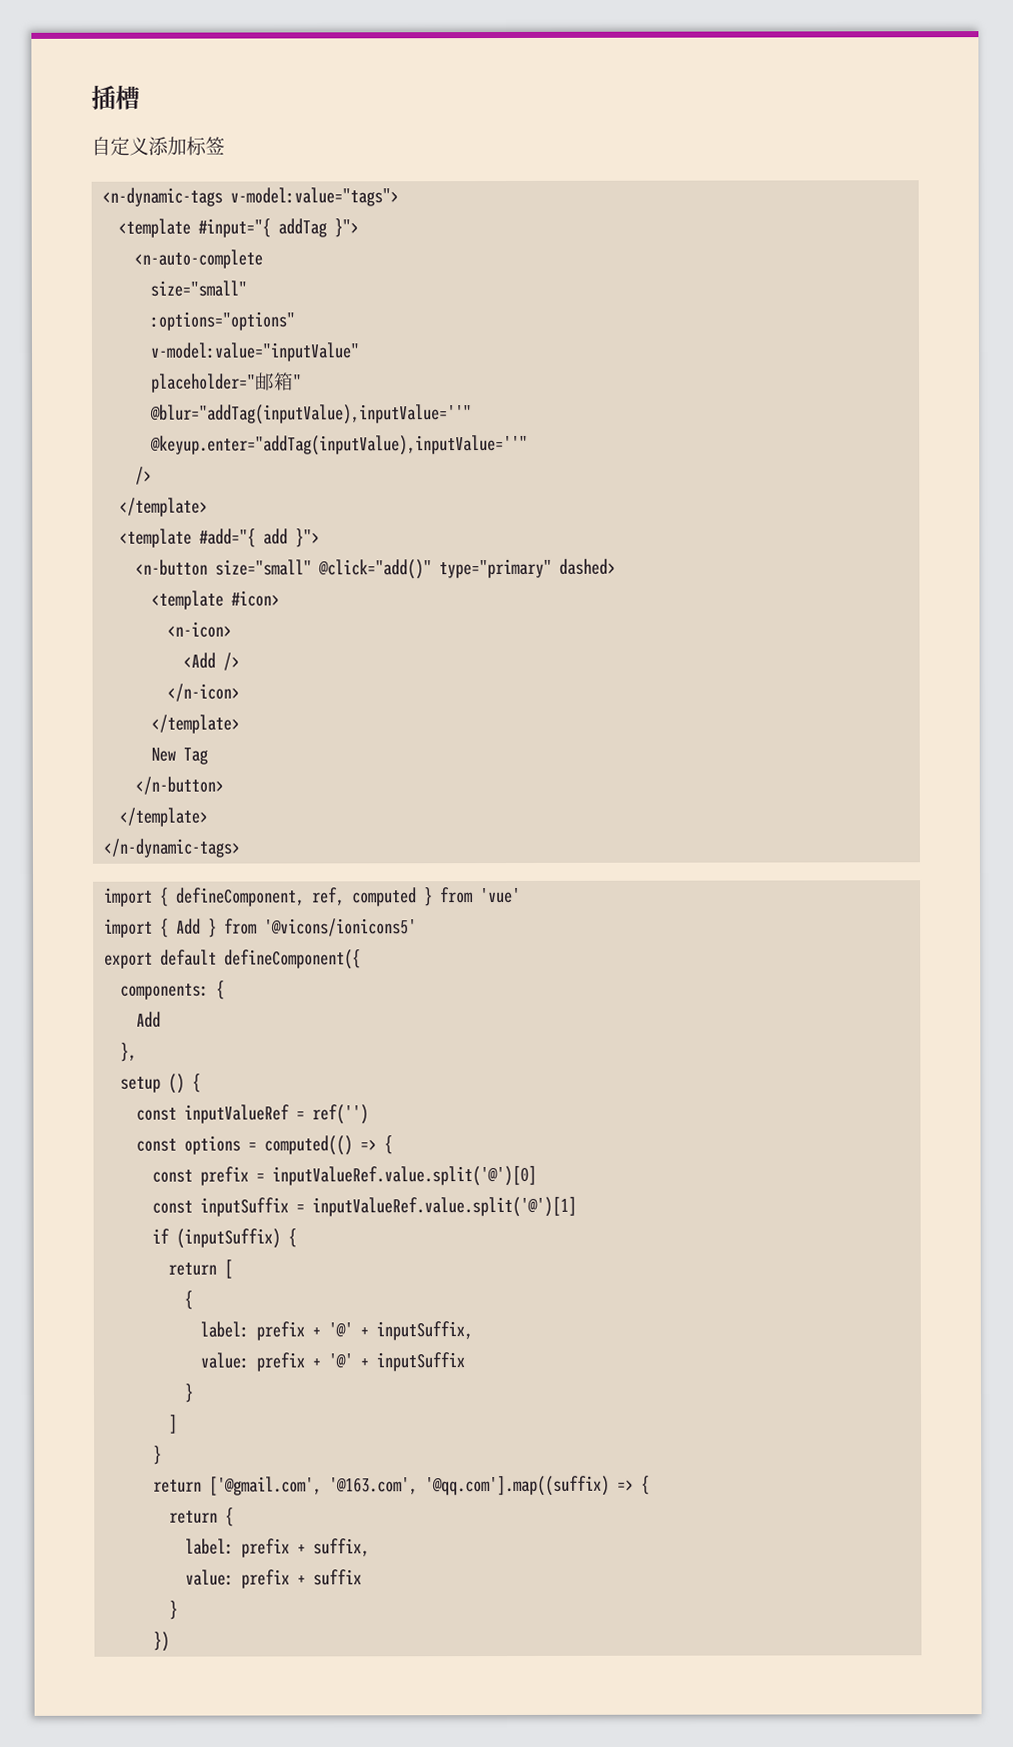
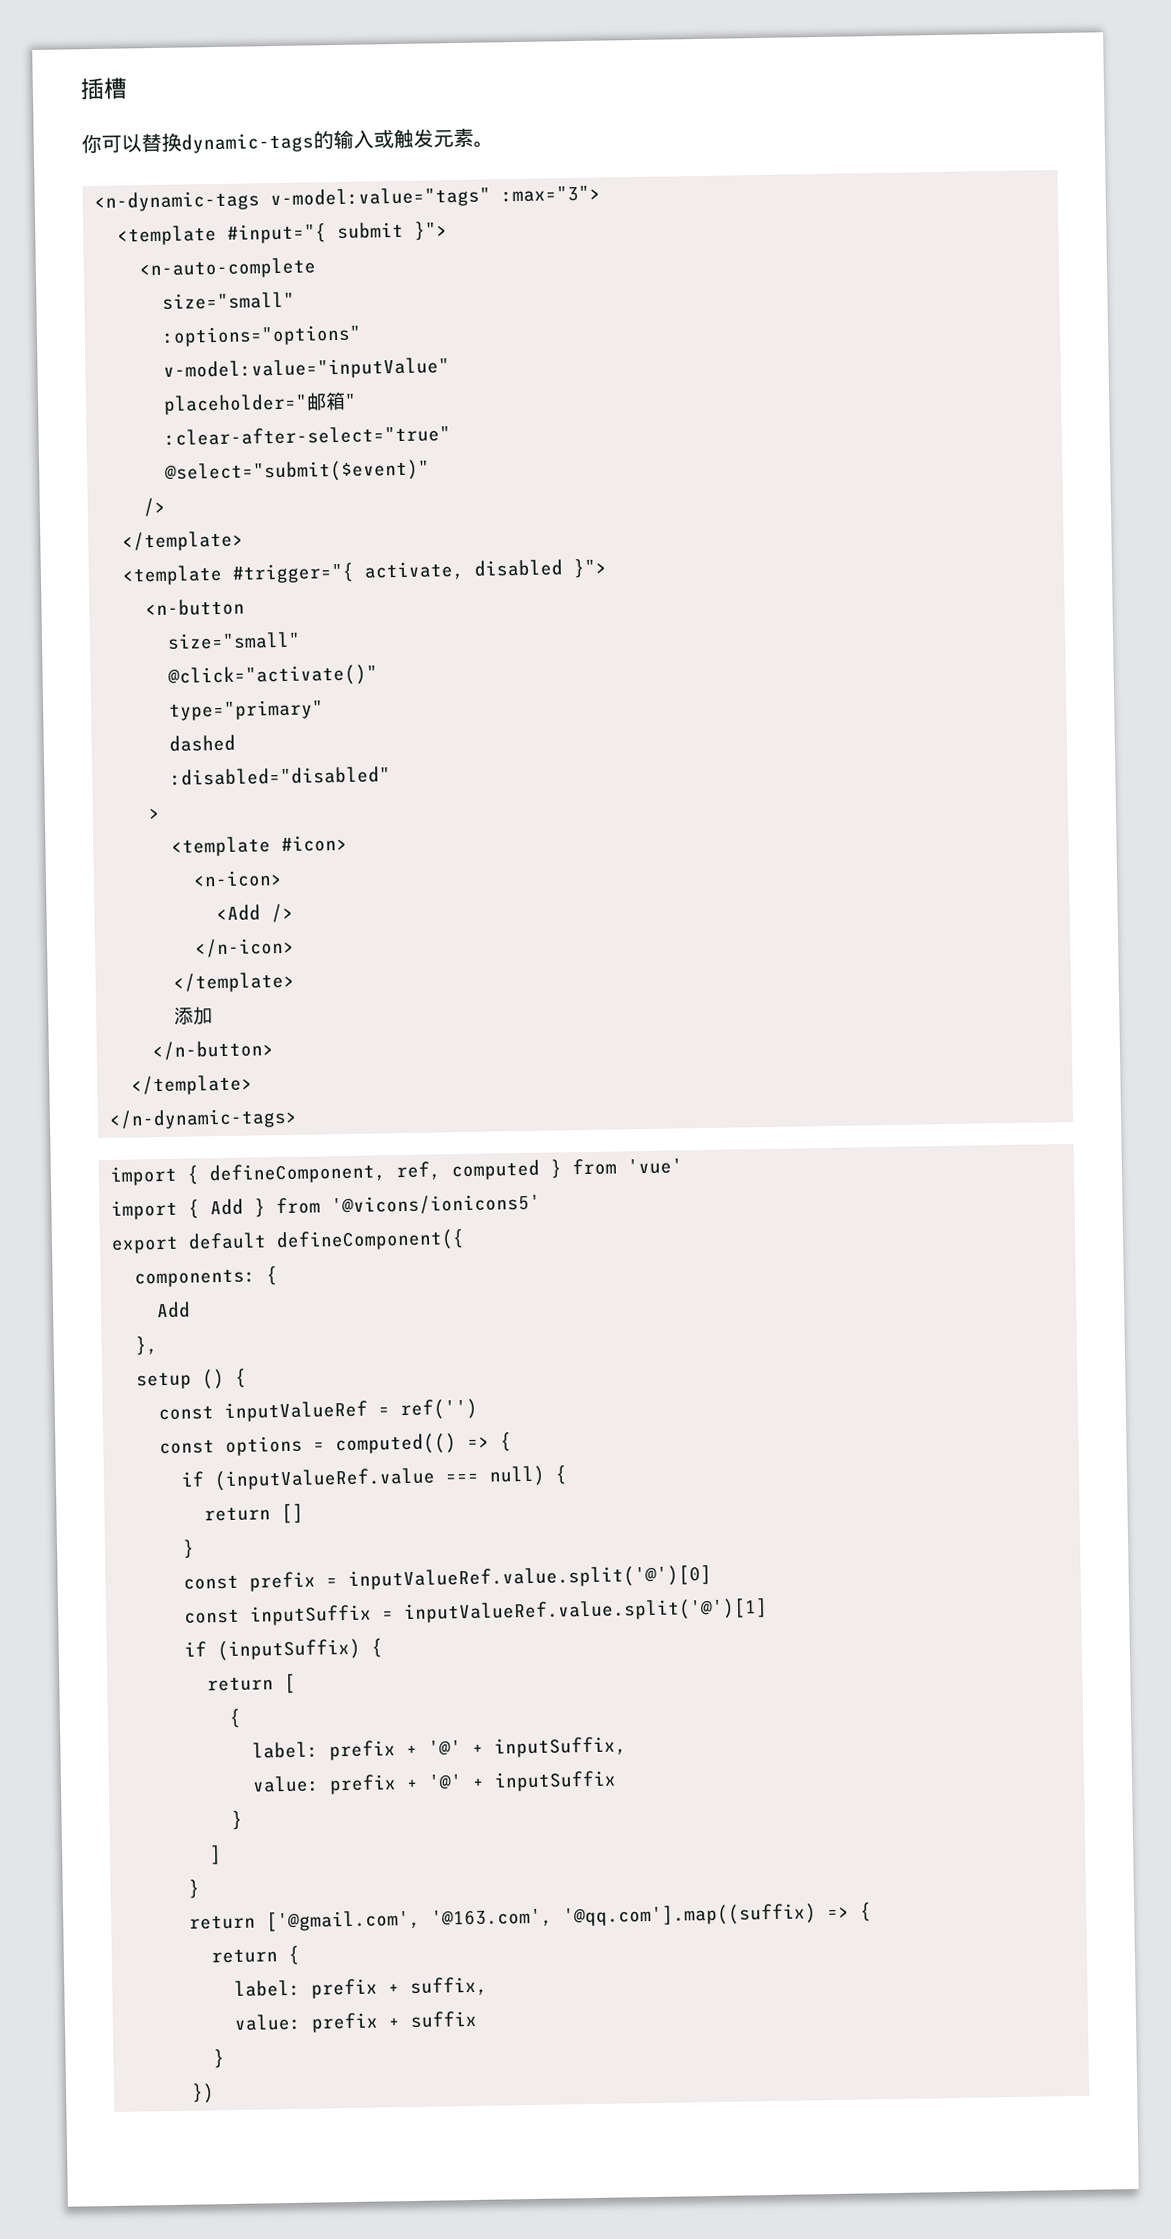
[91,136,225,156] 自定义添加标签 -> [81,127,494,154] 你可以替换dynamic-tags的输入或触发元素。
[230,187,400,207] v-model:value="tags"> -> [270,185,601,210] v-model:value="tags" :max="3">
[278,218,328,238] addTag -> [337,221,404,239] submit
[150,404,473,425] [150,434,529,456] @blur="addTag(inputValue),inputValue=''" // @keyup.enter="addTag(inputValue),inputValue=''" -> [164,425,451,446] [164,459,430,484] :clear-after-select="true" // @select="submit($event)"
[199,528,289,548] #add="{ add -> [232,559,563,584] #trigger="{ activate, disabled
[215,559,433,580] size="small" @click="add()" -> [167,631,301,650] [167,664,378,688] // size="small" // @click="activate()" //
[559,558,617,575] dashed> -> [169,734,236,752] [170,766,391,786] [148,808,160,820] // dashed // :disabled="disabled" // >
[151,747,209,765] New Tag -> [174,1006,213,1025] 添加
(394, 1145) none -> [181,1465,568,1492] [204,1503,304,1524] [182,1539,195,1559] // if (inputValueRef.value === null) { // return [] // }

